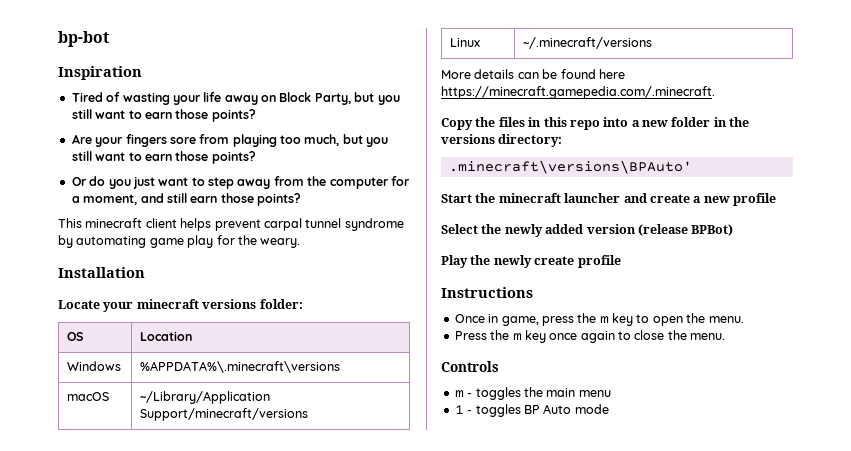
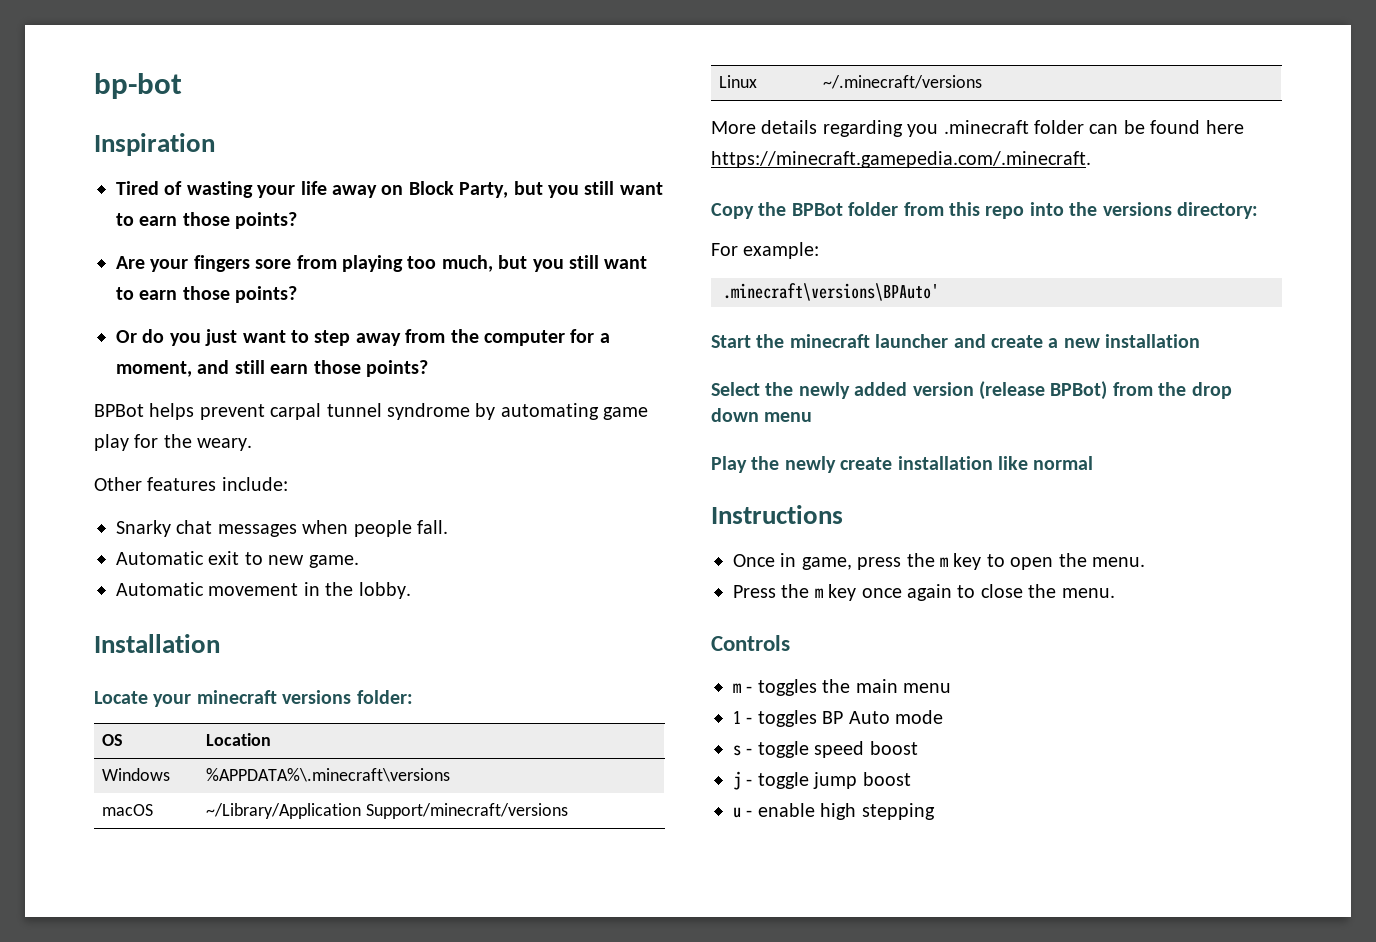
[58,218,177,228] This minecraft client -> [94,404,144,417] BPBot
(301, 243) none -> [94,477,288,491] [116,520,448,537] [116,551,359,568] [116,582,411,599] // Other features include: // Snarky chat messages when people fall. // Automatic exit to new game. // Automatic movement in the lobby.
(515, 74) none -> [822,120,1084,137] regarding you .minecraft folder
[498,117,727,130] files in this repo into a new folder in -> [791,202,1064,219] BPBot folder from this repo into
(563, 140) none -> [711,242,820,259] // For example:
[733,193,776,206] profile -> [1105,334,1201,348] installation
(734, 230) none -> [1112,382,1232,399] [711,408,813,422] from the drop down menu
[577,255,621,268] profile -> [897,456,1094,470] installation like normal
(609, 409) none -> [733,741,918,758] [733,771,911,790] [733,803,935,820] // s - toggle speed boost // j - toggle jump boost // u - enable high stepping

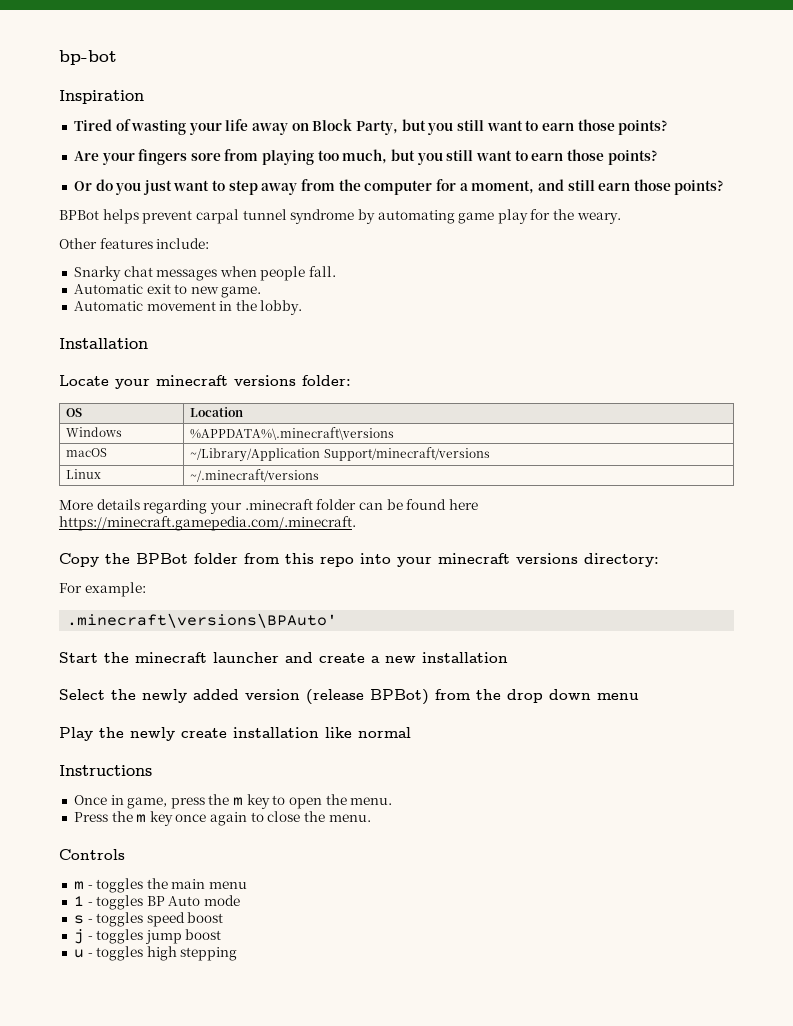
[907,124,939,137] you -> [209,502,242,514] your
[1069,202,1098,216] the -> [397,553,510,567] your minecraft
[757,741,809,758] toggle -> [96,912,144,927] toggles
[757,772,809,789] toggle -> [96,929,144,944] toggles
[757,803,815,817] enable -> [96,946,144,961] toggles

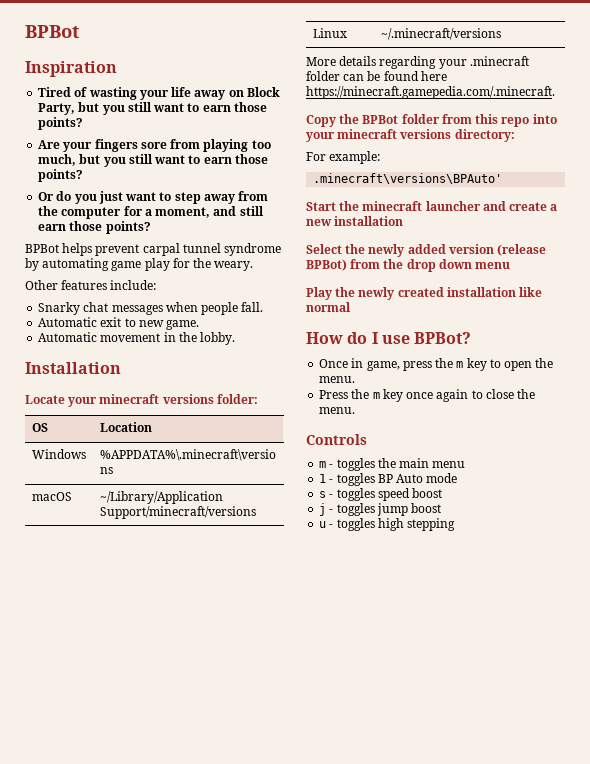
[59,50,117,65] bp-bot -> [25,25,80,38] BPBot
[181,728,227,738] create -> [397,287,444,297] created
[59,765,152,776] Instructions -> [306,332,472,344] How do I use BPBot?

